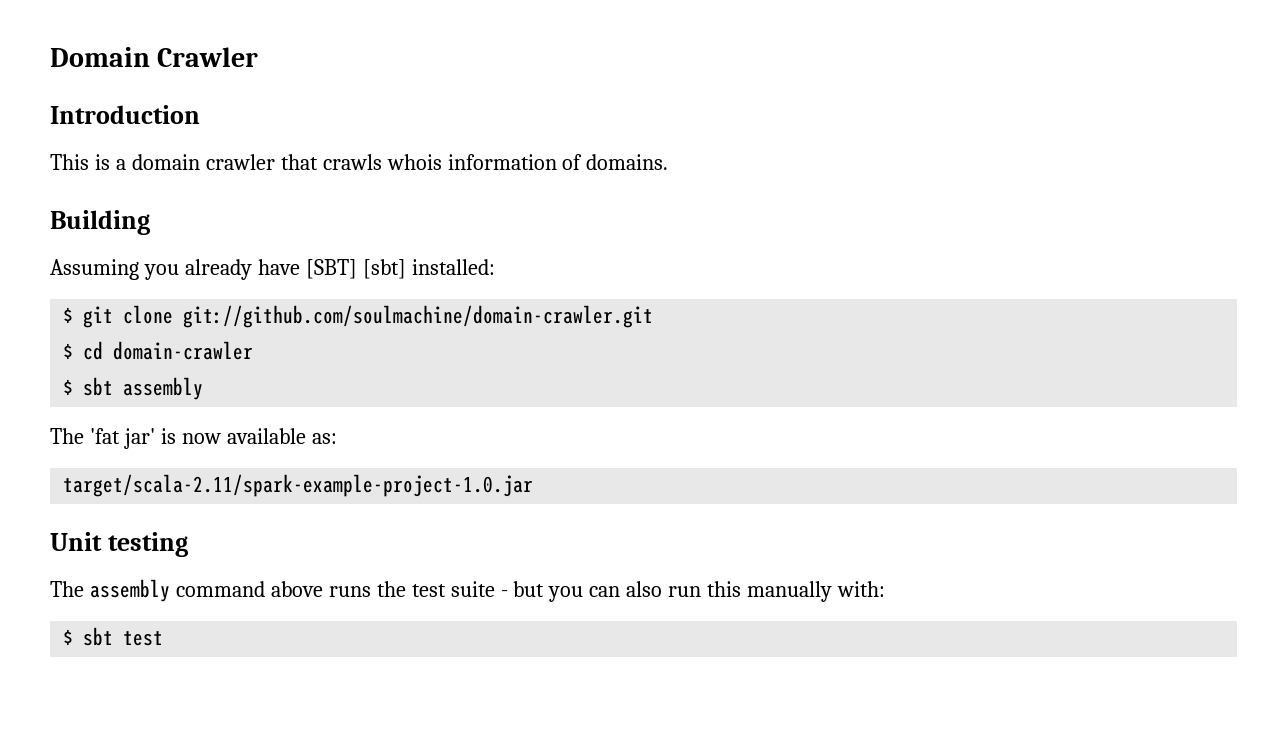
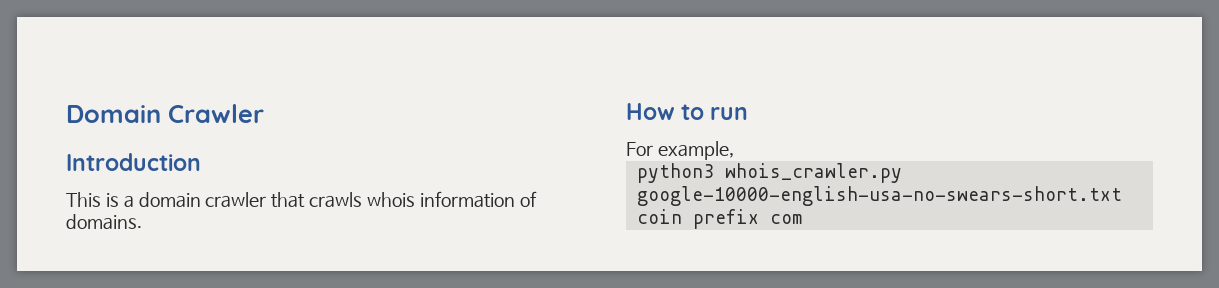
[50,210,150,235] [50,259,495,280] [63,305,654,328] [63,341,254,360] [63,377,204,400] [50,428,337,449] [63,474,534,497] [50,532,188,557] [50,579,886,602] [63,627,164,646] Building // Assuming you already have [SBT] [sbt] installed: // $ git clone git://github.com/soulmachine/domain-crawler.git // $ cd domain-crawler // $ sbt assembly // The 'fat jar' is now available as: // target/scala-2.11/spark-example-project-1.0.jar // Unit testing // The assembly command above runs the test suite - but you can also run this manually with: // $ sbt test -> [626,103,749,120] [626,141,734,160] [636,163,902,183] [636,186,1122,206] [636,209,802,229] How to run // For example, // python3 whois_crawler.py google-10000-english-usa-no-swears-short.txt coin prefix com

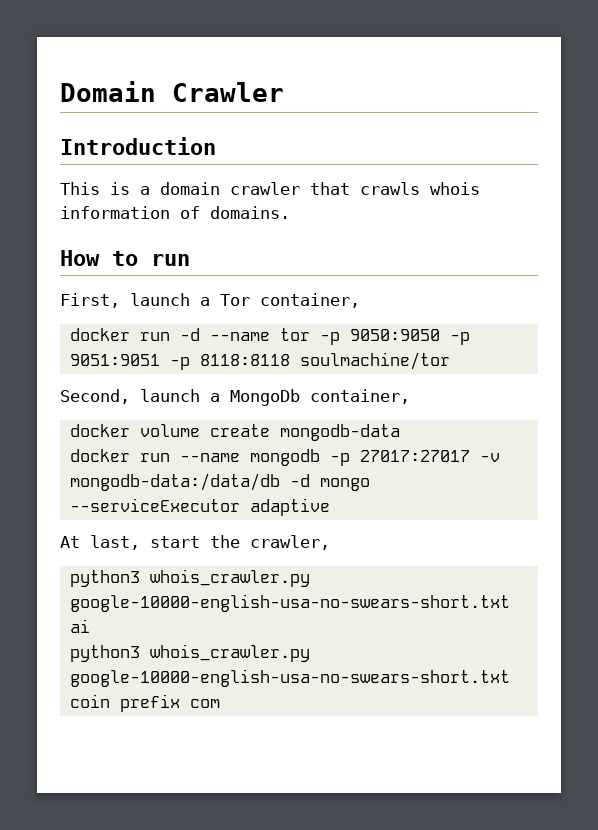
[626,141,734,160] For example, -> [60,293,360,308] [69,328,470,345] [69,352,450,370] [60,389,410,406] [69,424,400,441] [69,449,500,466] [69,473,370,491] [69,498,330,516] [60,535,330,550] [69,569,310,587] [69,594,510,612] [69,619,90,633] First, launch a Tor container, // docker run -d --name tor -p 9050:9050 -p 9051:9051 -p 8118:8118 soulmachine/tor // Second, launch a MongoDb container, // docker volume create mongodb-data // docker run --name mongodb -p 27017:27017 -v mongodb-data:/data/db -d mongo --serviceExecutor adaptive // At last, start the crawler, // python3 whois_crawler.py google-10000-english-usa-no-swears-short.txt ai

